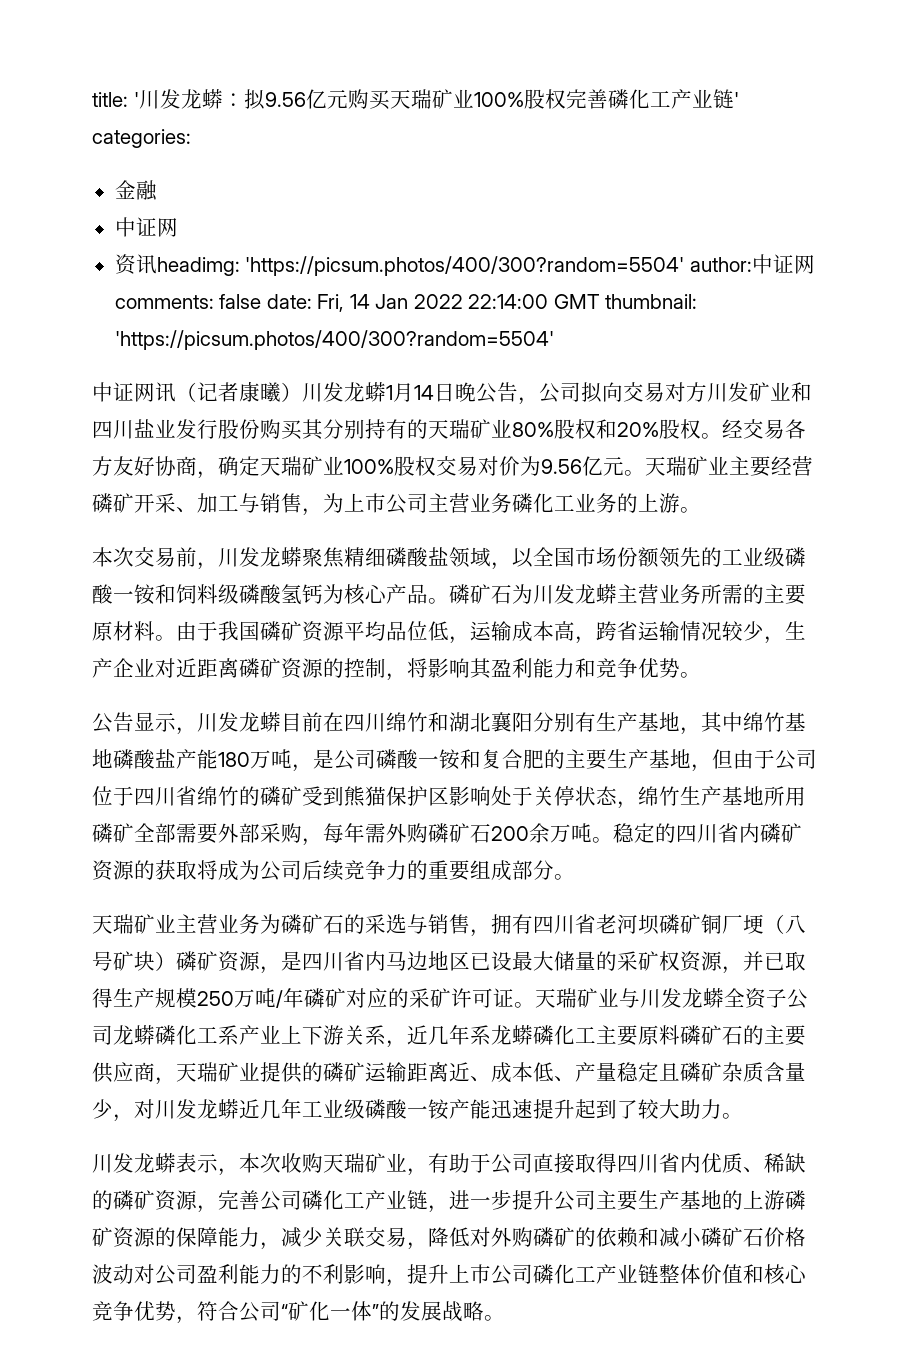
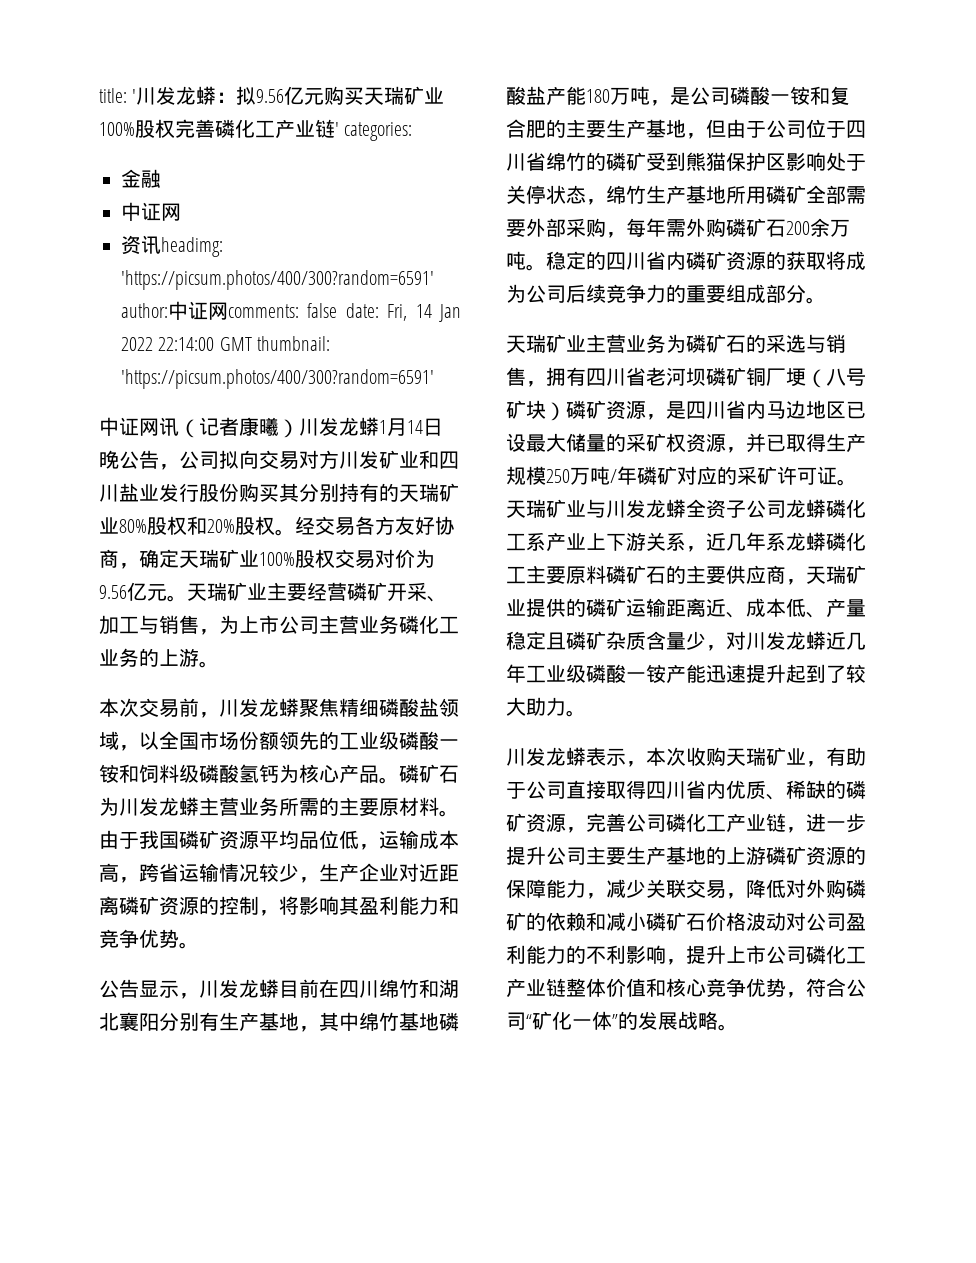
[245,256,685,276] 'https://picsum.photos/400/300?random=5504' -> [121,270,434,290] 'https://picsum.photos/400/300?random=6591'
[114,330,554,350] 'https://picsum.photos/400/300?random=5504' -> [121,369,434,389] 'https://picsum.photos/400/300?random=6591'

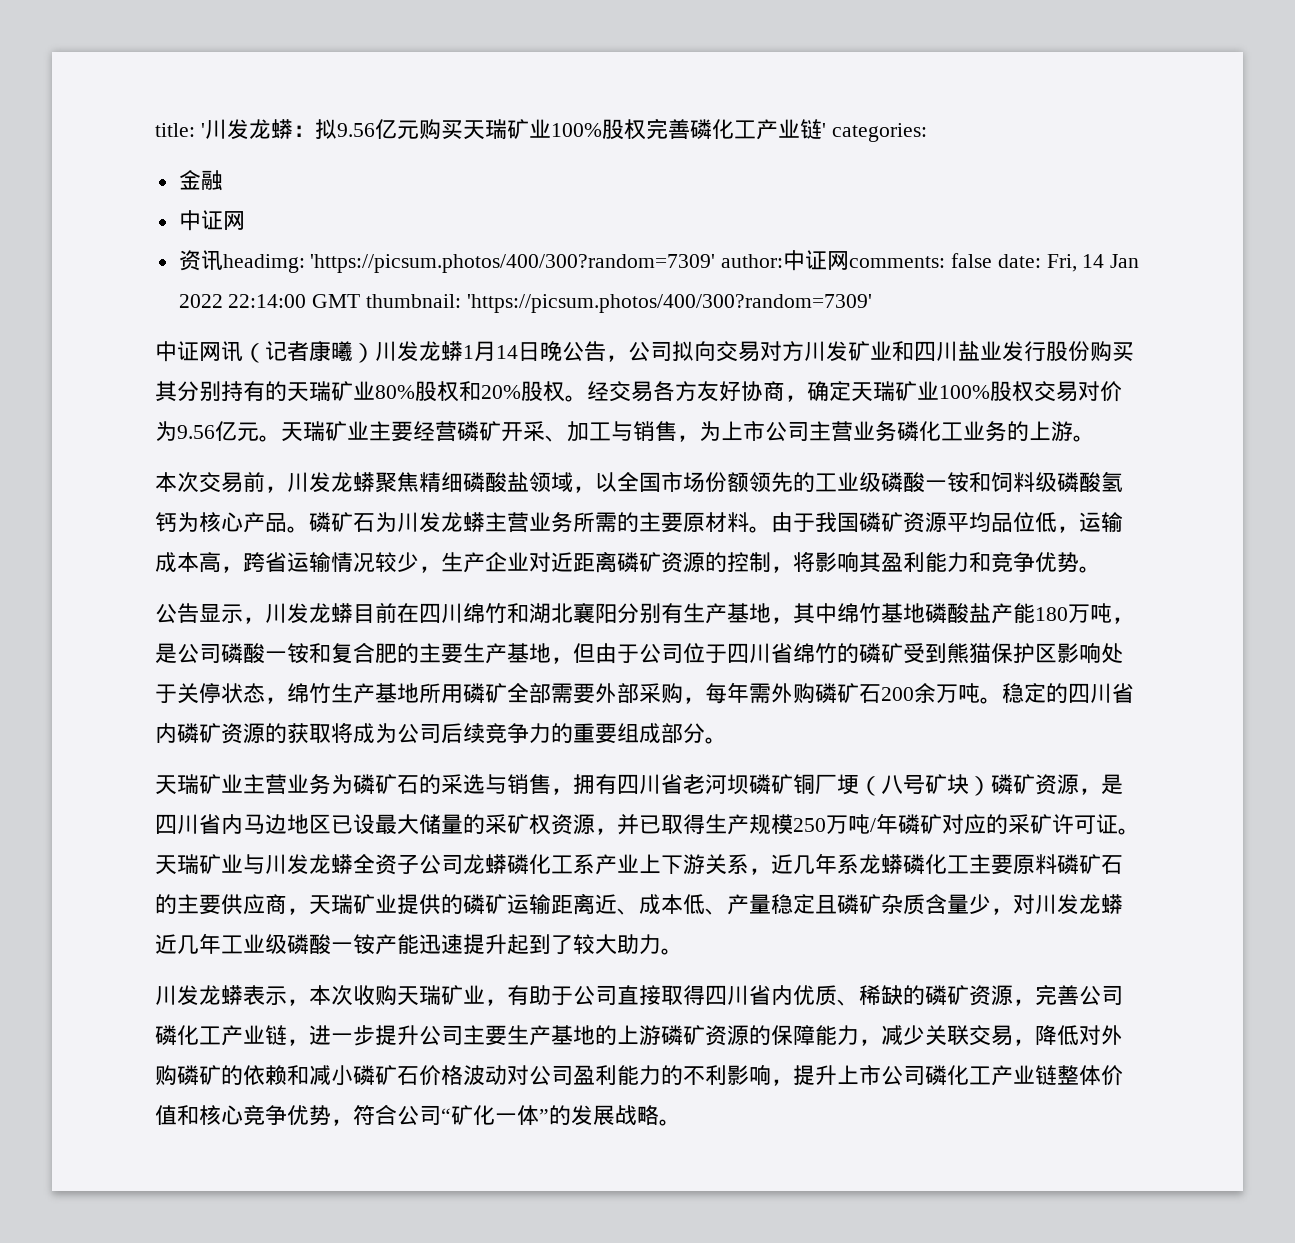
[121,270,434,290] 'https://picsum.photos/400/300?random=6591' -> [310,254,716,273] 'https://picsum.photos/400/300?random=7309'
[121,369,434,389] 'https://picsum.photos/400/300?random=6591' -> [466,294,872,313] 'https://picsum.photos/400/300?random=7309'

